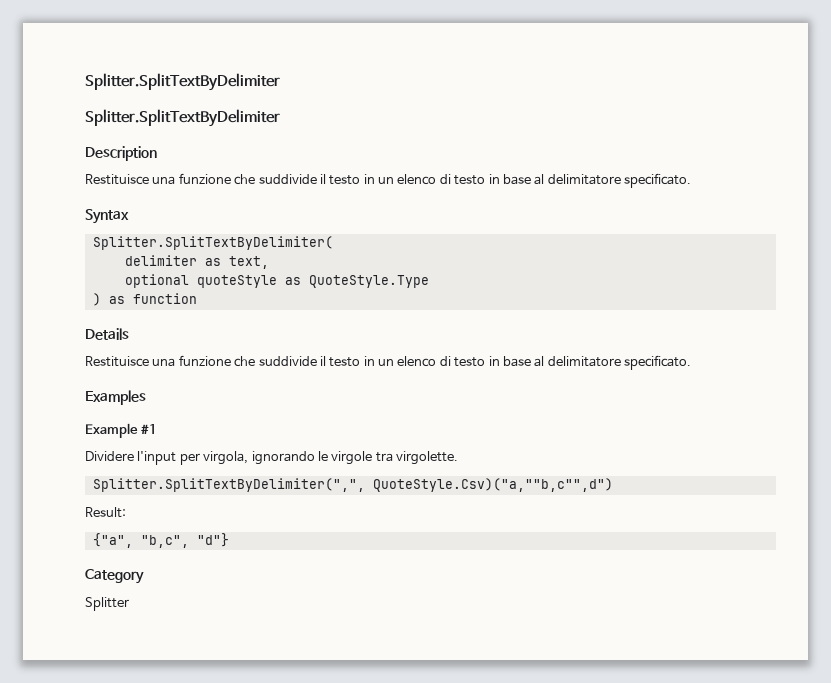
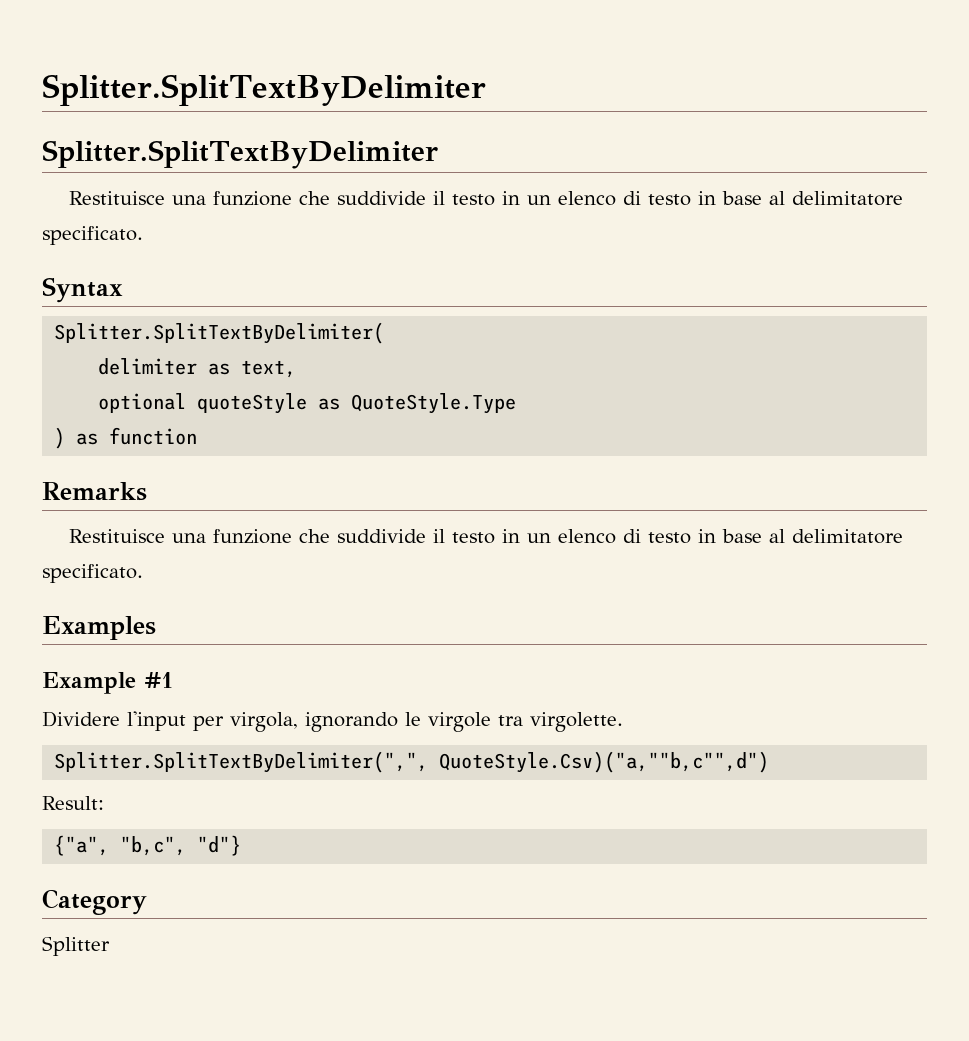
[85,146,157,161] // Description -> (438, 154) none
[85,328,129,340] Details -> [42,482,147,501] Remarks

